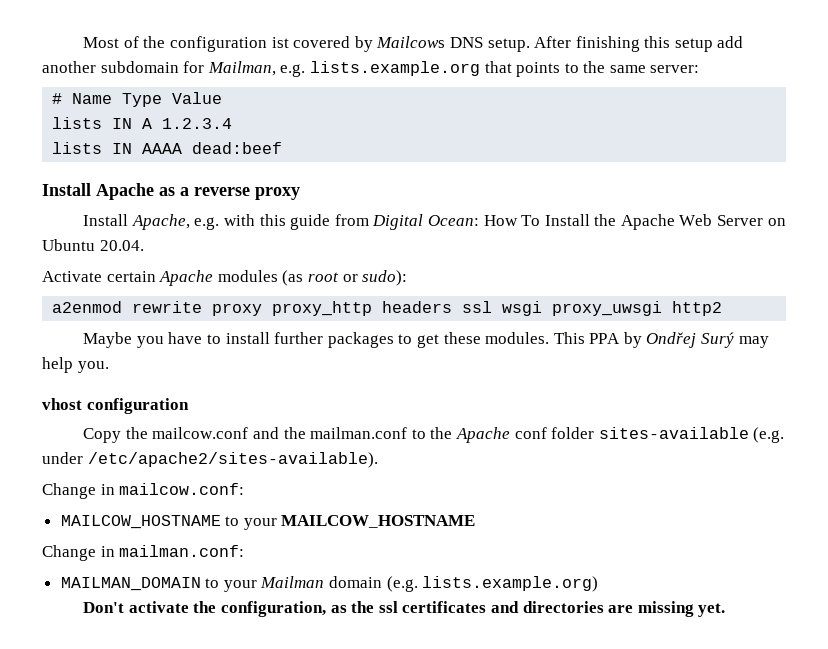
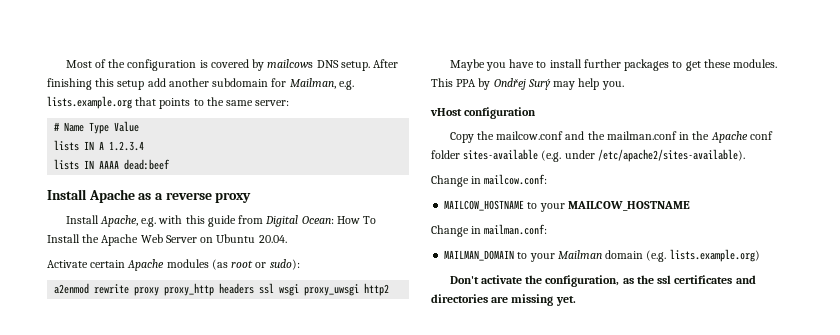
[271,37,289,48] ist -> [199,60,208,68] is
[376,36,446,48] Mailcows -> [267,59,314,68] mailcows
[42,398,82,410] vhost -> [430,108,462,116] vHost
[411,429,426,439] to -> [679,132,690,140] in

